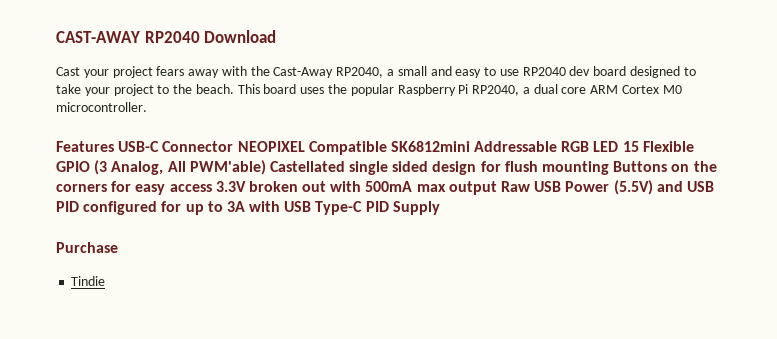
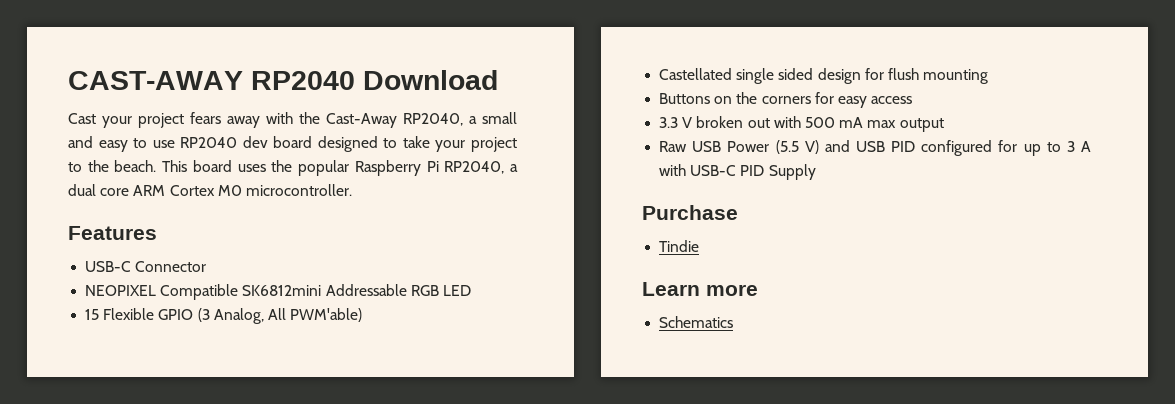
(114, 146) none -> (157, 233) //
(234, 146) none -> (207, 266) //
(619, 146) none -> (471, 290) //
(266, 167) none -> (363, 315) //
(610, 168) none -> (989, 76) //
[215,181,246,192] 3.3V -> [659,117,693,128] // 3.3 V
[365,181,413,192] 500mA -> [804,117,864,128] 500 mA
(497, 188) none -> (944, 125) //
[613,180,653,195] (5.5V) -> [775,140,819,154] (5.5 V)
[226,201,363,215] 3A with USB Type-C -> [1066,141,1091,152] [659,164,737,176] 3 A with USB-C
(106, 281) none -> [642,282,758,296] [659,316,734,328] // Learn more // Schematics

